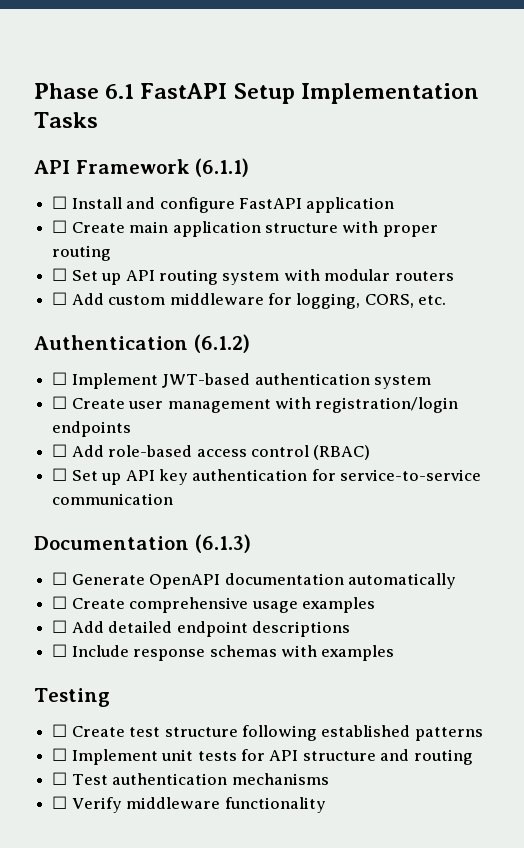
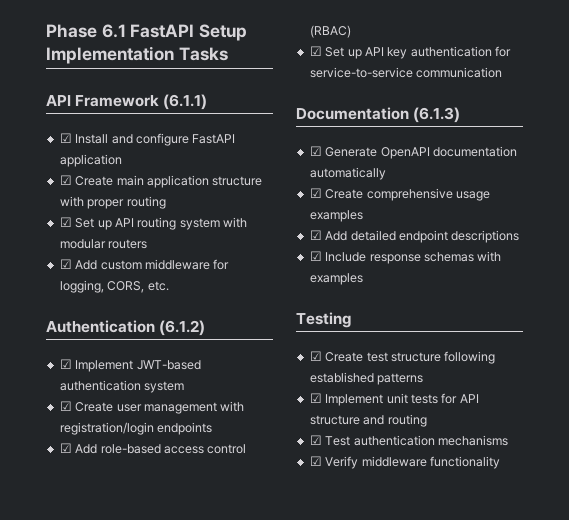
[52,196,68,209] ☐ -> [59,133,72,143] ☑
[52,220,68,233] ☐ -> [59,175,72,185] ☑
[52,268,68,281] ☐ -> [59,217,72,227] ☑
[52,292,68,305] ☐ -> [59,259,72,269] ☑
[52,372,68,385] ☐ -> [59,359,72,369] ☑
[52,396,68,409] ☐ -> [59,401,72,411] ☑
[52,444,68,457] ☐ -> [59,443,72,453] ☑
[52,468,68,481] ☐ -> [309,46,322,56] ☑
[52,572,68,585] ☐ -> [309,146,322,156] ☑
[52,596,68,609] ☐ -> [309,188,322,198] ☑
[52,620,68,633] ☐ -> [309,230,322,240] ☑
[52,644,68,657] ☐ -> [309,251,322,261] ☑
[52,724,68,737] ☐ -> [309,351,322,361] ☑
[52,748,68,761] ☐ -> [309,393,322,403] ☑
[52,772,68,785] ☐ -> [309,435,322,445] ☑
[52,796,68,809] ☐ -> [309,456,322,466] ☑

